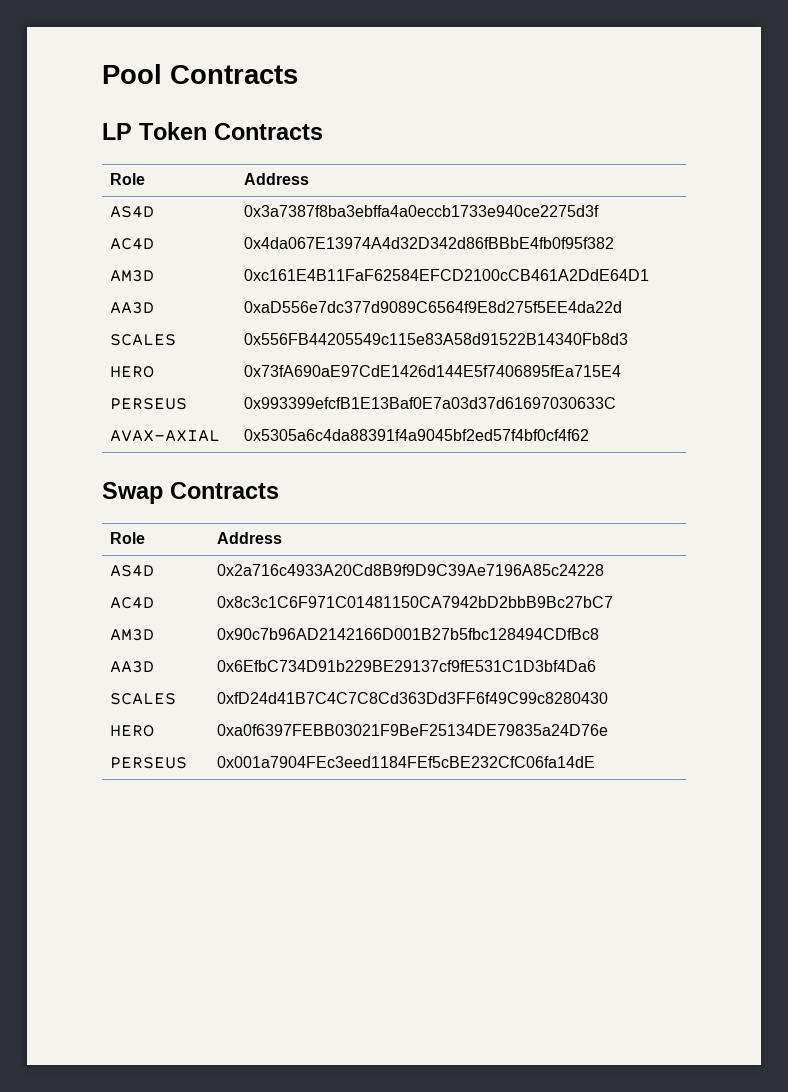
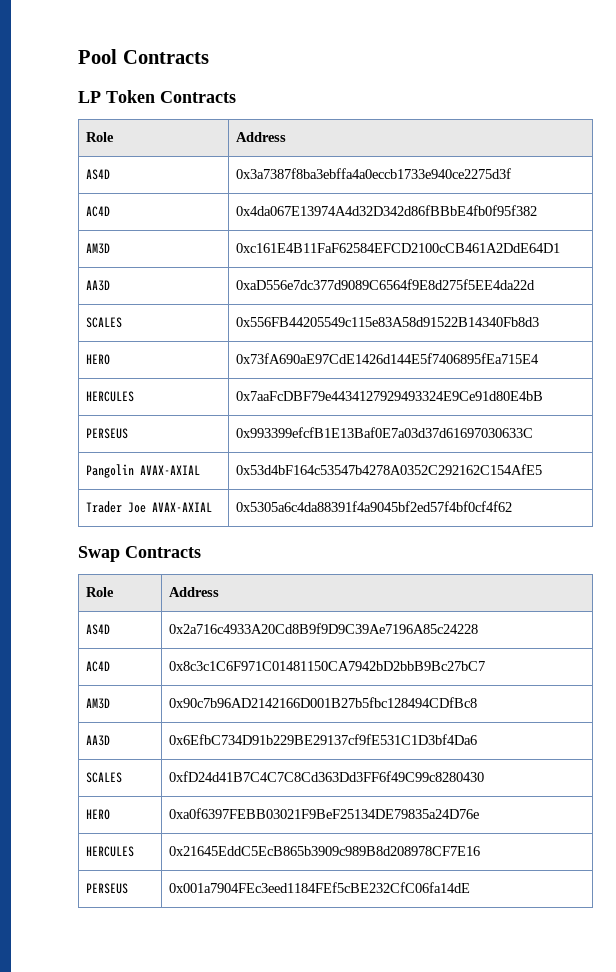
(621, 371) none -> [85,391,134,402] [235,391,543,401] // HERCULES | 0x7aaFcDBF79e4434127929493324E9Ce91d80E4bB
(616, 403) none -> [85,464,200,478] [235,464,542,475] [85,501,146,513] Pangolin AVAX-AXIAL | 0x53d4bF164c53547b4278A0352C292162C154AfE5 // Trader Joe
(608, 730) none -> [85,846,134,857] [168,846,480,856] // HERCULES | 0x21645EddC5EcB865b3909c989B8d208978CF7E16

